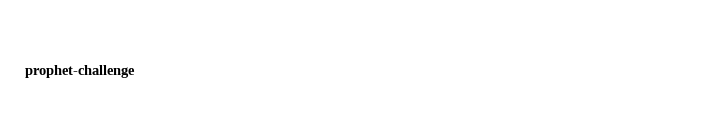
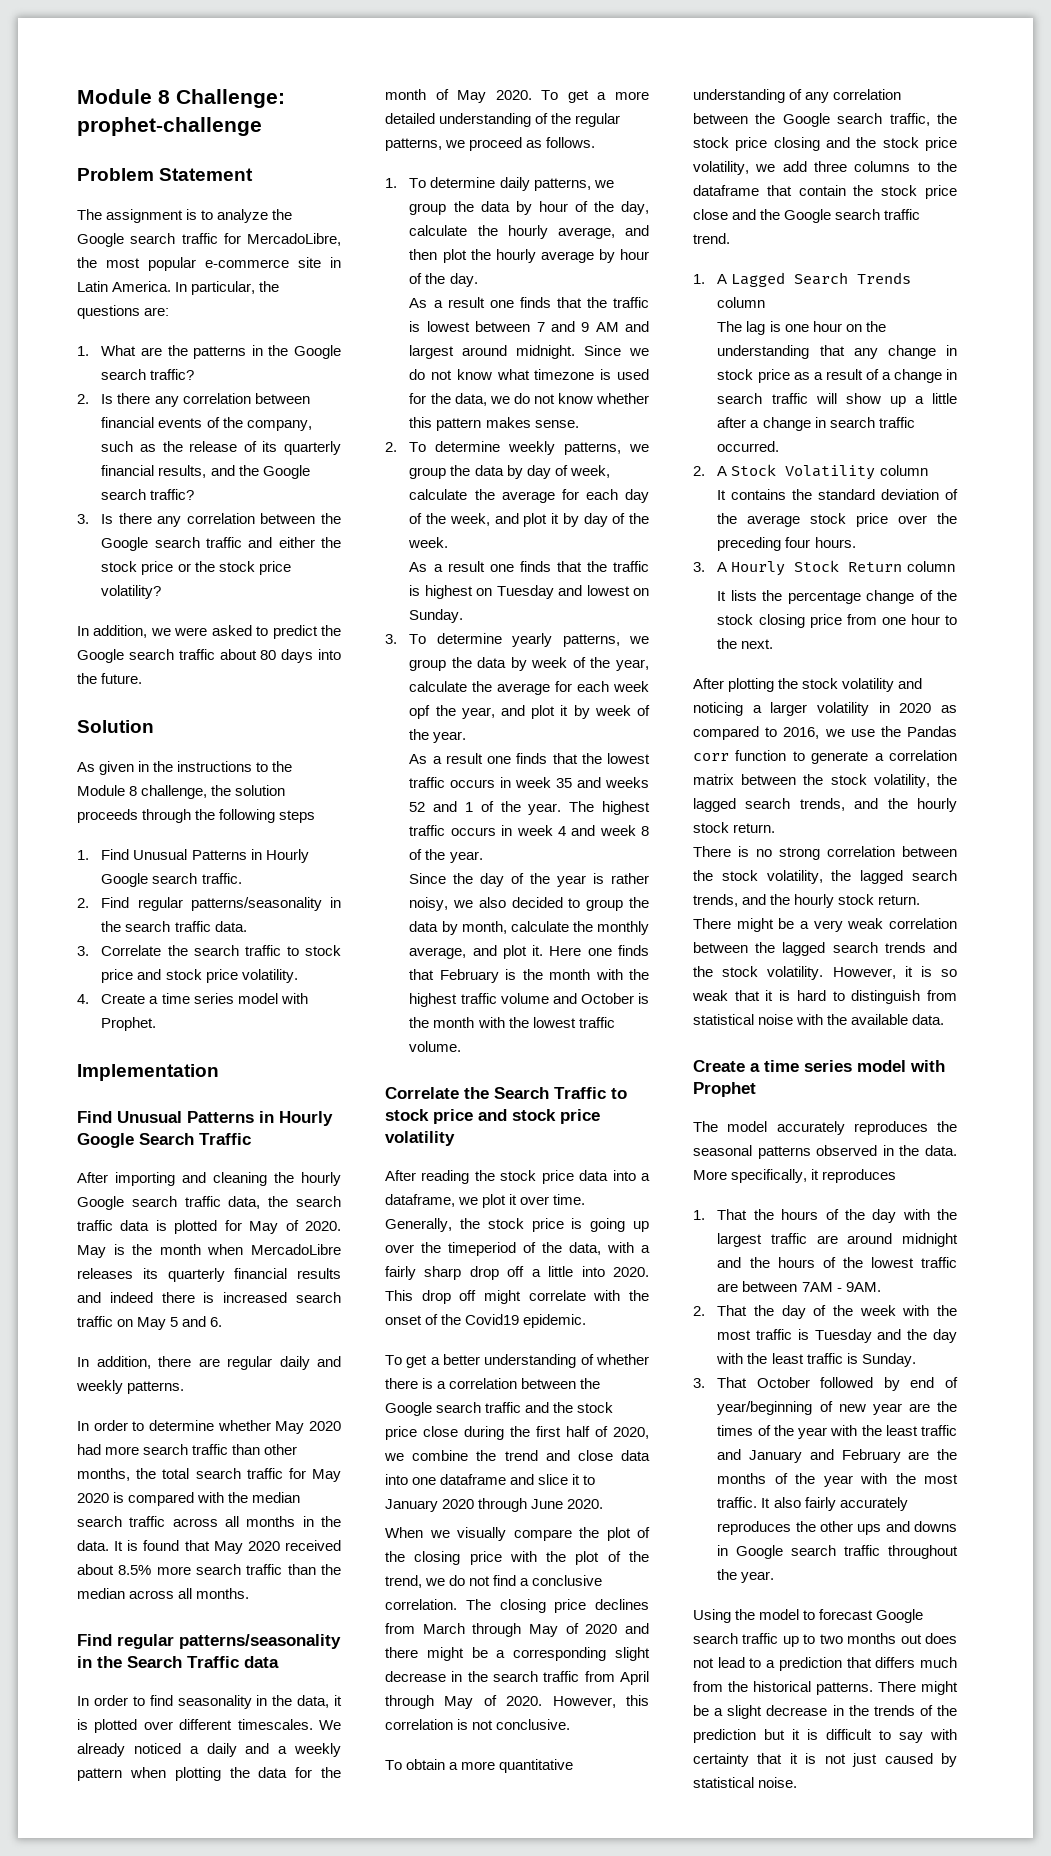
[25,65,135,78] prophet-challenge -> [77,89,285,108] [77,117,262,136] [77,168,254,181] [77,209,293,223] [77,233,341,247] [77,257,341,271] [77,281,280,295] [77,305,170,319] [77,345,341,359] [101,369,195,380] [77,393,310,407] [101,417,312,431] [101,441,341,455] [101,465,310,479] [101,489,195,500] [77,513,341,527] [101,537,341,551] [101,561,291,575] [101,585,162,599] [77,625,342,639] [77,649,341,663] [77,673,143,684] [77,720,154,733] [77,761,293,775] [77,785,286,799] [77,809,316,823] [77,849,309,863] [101,873,242,887] [77,897,341,911] [101,921,247,932] [77,945,341,956] [101,969,298,983] [77,993,308,1004] [101,1017,157,1031] [77,1064,219,1081] [77,1111,333,1126] [77,1133,251,1148] [77,1172,341,1186] [77,1196,341,1210] [77,1220,342,1234] [77,1244,341,1258] [77,1268,341,1282] [77,1292,341,1303] [77,1316,223,1330] [77,1356,341,1370] [76,1380,185,1394] [77,1420,341,1434] [77,1444,298,1455] [77,1468,341,1482] [77,1492,301,1506] [77,1516,342,1527] [77,1540,341,1554] [77,1564,341,1575] [77,1588,250,1599] [77,1634,341,1649] [77,1656,279,1668] [77,1695,342,1709] [77,1719,341,1733] [77,1743,342,1757] [77,1767,342,1781] [385,89,649,103] [385,113,621,127] [385,137,596,151] [385,177,614,191] [409,201,649,215] [409,225,649,239] [409,249,649,263] [409,273,478,287] [409,297,649,308] [409,321,649,332] [409,345,649,359] [409,369,649,380] [409,393,649,406] [409,417,579,431] [385,441,649,455] [409,465,610,479] [409,489,649,503] [409,513,649,527] [408,537,449,548] [409,561,649,572] [409,585,649,599] [409,609,464,623] [385,633,649,647] [409,657,649,671] [409,681,649,695] [409,705,650,719] [409,729,467,743] [409,753,650,764] [409,777,649,788] [409,801,650,815] [409,825,649,836] [409,849,483,863] [409,873,649,887] [409,897,649,911] [409,921,649,935] [409,945,649,959] [409,969,649,983] [409,993,649,1007] [409,1017,615,1028] [409,1041,462,1052] [385,1087,627,1099] [385,1109,600,1124] [385,1131,455,1146] [385,1170,650,1184] [385,1194,586,1208] [385,1218,649,1232] [385,1242,650,1256] [385,1266,649,1280] [385,1290,649,1304] [385,1314,587,1328] [385,1354,649,1368] [385,1378,601,1389] [385,1402,614,1416] [385,1426,649,1440] [384,1450,650,1461] [385,1474,596,1485] [385,1498,604,1512] [385,1527,650,1541] [385,1551,649,1565] [385,1575,603,1588] [385,1599,649,1613] [385,1623,649,1637] [385,1647,650,1661] [385,1671,649,1685] [385,1695,649,1709] [385,1719,571,1730] [385,1759,574,1773] [693,89,902,103] [693,113,957,127] [693,137,957,151] [693,161,957,175] [693,185,957,199] [693,209,921,223] [693,233,730,244] [693,272,912,287] [717,297,766,308] [717,321,886,335] [717,345,957,359] [717,369,957,383] [717,393,957,407] [717,417,915,431] [717,441,780,452] [693,464,928,480] [717,489,958,500] [717,513,957,527] [717,537,856,551] [693,560,955,576] [717,590,957,604] [717,614,957,628] [717,638,774,649] [693,678,923,692] [693,702,957,716] [693,726,957,740] [693,750,957,764] [693,774,957,788] [693,798,957,812] [693,822,776,833] [693,846,957,860] [693,870,957,884] [693,894,921,908] [693,918,957,932] [693,942,957,956] [693,966,957,980] [692,990,957,1004] [693,1014,945,1025] [693,1060,945,1072] [693,1082,756,1097] [693,1121,957,1135] [693,1145,957,1159] [693,1169,897,1183] [693,1209,957,1223] [717,1233,958,1247] [717,1257,957,1268] [717,1281,881,1292] [693,1305,957,1319] [717,1329,957,1343] [716,1353,916,1367] [693,1377,958,1391] [717,1401,957,1415] [717,1425,957,1439] [717,1449,957,1463] [717,1473,958,1487] [717,1497,908,1511] [717,1521,957,1535] [717,1545,958,1559] [717,1569,775,1583] [693,1609,924,1623] [693,1633,957,1647] [693,1657,957,1671] [693,1681,958,1695] [693,1705,957,1719] [693,1729,957,1743] [693,1753,957,1767] [693,1777,798,1788] Module 8 Challenge: prophet-challenge // Problem Statement // The assignment is to analyze the Google search traffic for MercadoLibre, the most popular e-commerce site in Latin America. In particular, the questions are: // 1. What are the patterns in the Google search traffic? // 2. Is there any correlation between financial events of the company, such as the release of its quarterly financial results, and the Google search traffic? // 3. Is there any correlation between the Google search traffic and either the stock price or the stock price volatility? // In addition, we were asked to predict the Google search traffic about 80 days into the future. // Solution // As given in the instructions to the Module 8 challenge, the solution proceeds through the following steps // 1. Find Unusual Patterns in Hourly Google search traffic. // 2. Find regular patterns/seasonality in the search traffic data. // 3. Correlate the search traffic to stock price and stock price volatility. // 4. Create a time series model with Prophet. // Implementation // Find Unusual Patterns in Hourly Google Search Traffic // After importing and cleaning the hourly Google search traffic data, the search traffic data is plotted for May of 2020. May is the month when MercadoLibre releases its quarterly financial results and indeed there is increased search traffic on May 5 and 6. // In addition, there are regular daily and weekly patterns. // In order to determine whether May 2020 had more search traffic than other months, the total search traffic for May 2020 is compared with the median search traffic across all months in the data. It is found that May 2020 received about 8.5% more search traffic than the median across all months. // Find regular patterns/seasonality in the Search Traffic data // In order to find seasonality in the data, it is plotted over different timescales. We already noticed a daily and a weekly pattern when plotting the data for the month of May 2020. To get a more detailed understanding of the regular patterns, we proceed as follows. // 1. To determine daily patterns, we group the data by hour of the day, calculate the hourly average, and then plot the hourly average by hour of the day. // As a result one finds that the traffic is lowest between 7 and 9 AM and largest around midnight. Since we do not know what timezone is used for the data, we do not know whether this pattern makes sense. // 2. To determine weekly patterns, we group the data by day of week, calculate the average for each day of the week, and plot it by day of the week. // As a result one finds that the traffic is highest on Tuesday and lowest on Sunday. // 3. To determine yearly patterns, we group the data by week of the year, calculate the average for each week opf the year, and plot it by week of the year. // As a result one finds that the lowest traffic occurs in week 35 and weeks 52 and 1 of the year. The highest traffic occurs in week 4 and week 8 of the year. // Since the day of the year is rather noisy, we also decided to group the data by month, calculate the monthly average, and plot it. Here one finds that February is the month with the highest traffic volume and October is the month with the lowest traffic volume. // Correlate the Search Traffic to stock price and stock price volatility // After reading the stock price data into a dataframe, we plot it over time. Generally, the stock price is going up over the timeperiod of the data, with a fairly sharp drop off a little into 2020. This drop off might correlate with the onset of the Covid19 epidemic. // To get a better understanding of whether there is a correlation between the Google search traffic and the stock price close during the first half of 2020, we combine the trend and close data into one dataframe and slice it to January 2020 through June 2020. // When we visually compare the plot of the closing price with the plot of the trend, we do not find a conclusive correlation. The closing price declines from March through May of 2020 and there might be a corresponding slight decrease in the search traffic from April through May of 2020. However, this correlation is not conclusive. // To obtain a more quantitative understanding of any correlation between the Google search traffic, the stock price closing and the stock price volatility, we add three columns to the dataframe that contain the stock price close and the Google search traffic trend. // 1. A Lagged Search Trends column // The lag is one hour on the understanding that any change in stock price as a result of a change in search traffic will show up a little after a change in search traffic occurred. // 2. A Stock Volatility column // It contains the standard deviation of the average stock price over the preceding four hours. // 3. A Hourly Stock Return column // It lists the percentage change of the stock closing price from one hour to the next. // After plotting the stock volatility and noticing a larger volatility in 2020 as compared to 2016, we use the Pandas corr function to generate a correlation matrix between the stock volatility, the lagged search trends, and the hourly stock return. // There is no strong correlation between the stock volatility, the lagged search trends, and the hourly stock return. There might be a very weak correlation between the lagged search trends and the stock volatility. However, it is so weak that it is hard to distinguish from statistical noise with the available data. // Create a time series model with Prophet // The model accurately reproduces the seasonal patterns observed in the data. More specifically, it reproduces // 1. That the hours of the day with the largest traffic are around midnight and the hours of the lowest traffic are between 7AM - 9AM. // 2. That the day of the week with the most traffic is Tuesday and the day with the least traffic is Sunday. // 3. That October followed by end of year/beginning of new year are the times of the year with the least traffic and January and February are the months of the year with the most traffic. It also fairly accurately reproduces the other ups and downs in Google search traffic throughout the year. // Using the model to forecast Google search traffic up to two months out does not lead to a prediction that differs much from the historical patterns. There might be a slight decrease in the trends of the prediction but it is difficult to say with certainty that it is not just caused by statistical noise.

